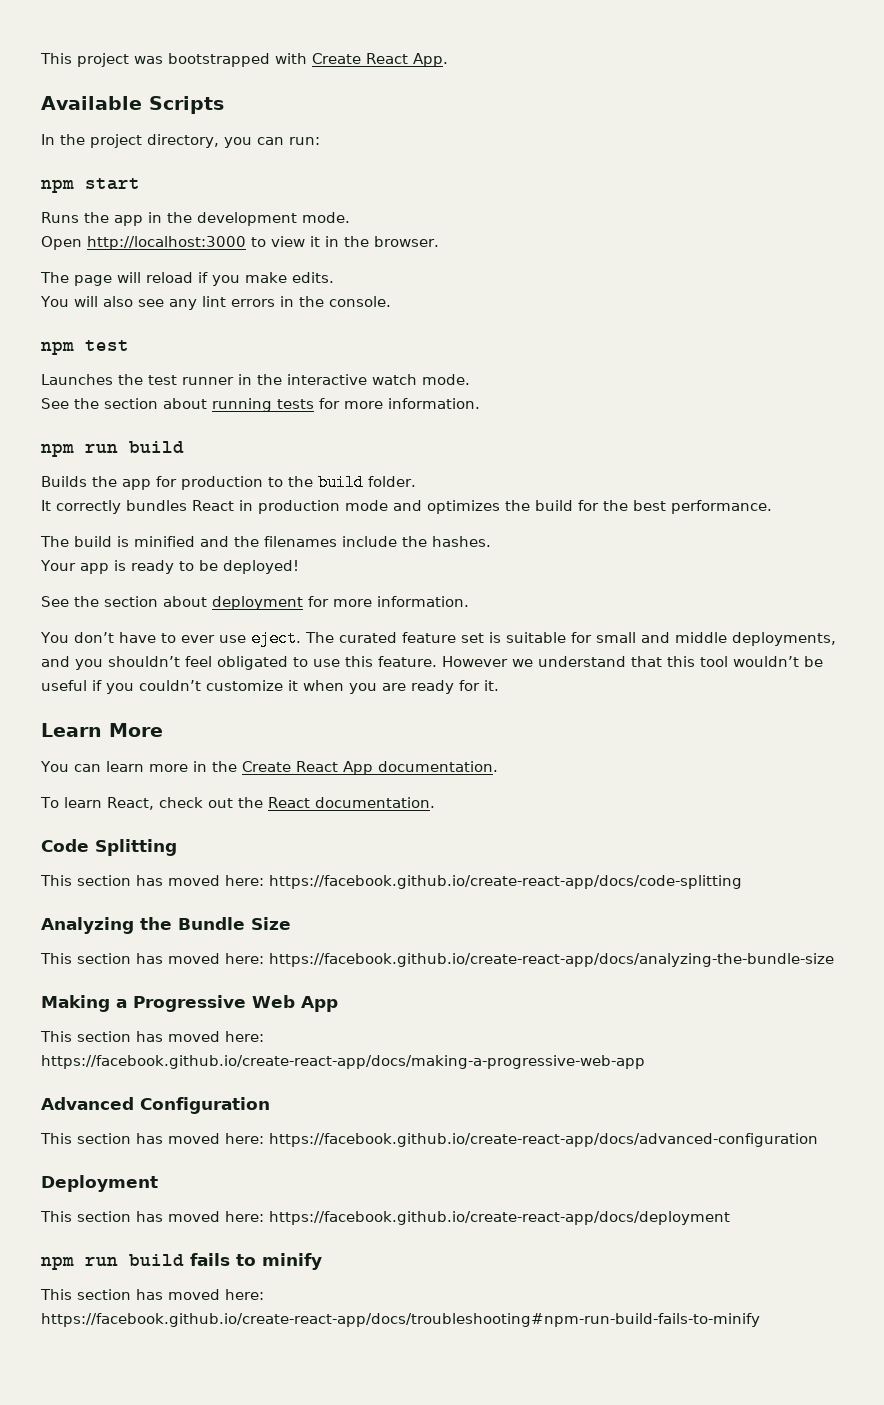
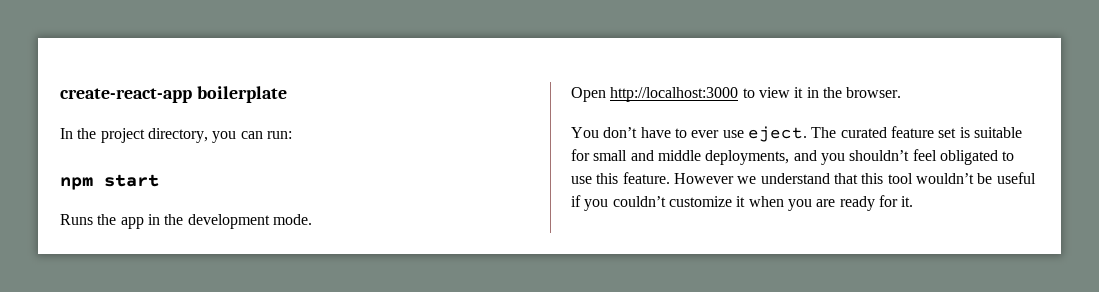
[40,53,448,67] [41,96,224,114] This project was bootstrapped with Create React App. // Available Scripts -> [60,86,287,103] create-react-app boilerplate
[40,272,334,286] [40,296,391,310] [41,340,129,355] [41,374,470,385] [41,398,480,412] [41,441,184,457] [41,474,416,491] [41,500,772,514] [40,536,491,547] [40,560,299,574] [41,596,469,610] // The page will reload if you make edits. // You will also see any lint errors in the console. // npm test // Launches the test runner in the interactive watch mode. // See the section about running tests for more information. // npm run build // Builds the app for production to the build folder. // It correctly bundles React in production mode and optimizes the build for the best performance. // The build is minified and the filenames include the hashes. // Your app is ready to be deployed! // See the section about deployment for more information. -> (902, 92) none
[41,723,163,737] [40,761,498,775] [40,797,435,810] [41,839,177,856] [40,875,742,889] [41,917,291,934] [40,953,834,967] [41,995,338,1012] [40,1031,264,1042] [41,1055,645,1069] [41,1097,270,1114] [40,1133,818,1147] [41,1175,158,1192] [40,1211,730,1225] [41,1253,322,1270] [40,1289,264,1300] [41,1313,760,1327] // Learn More // You can learn more in the Create React App documentation. // To learn React, check out the React documentation. // Code Splitting // This section has moved here: https://facebook.github.io/create-react-app/docs/code-splitting // Analyzing the Bundle Size // This section has moved here: https://facebook.github.io/create-react-app/docs/analyzing-the-bundle-size // Making a Progressive Web App // This section has moved here: https://facebook.github.io/create-react-app/docs/making-a-progressive-web-app // Advanced Configuration // This section has moved here: https://facebook.github.io/create-react-app/docs/advanced-configuration // Deployment // This section has moved here: https://facebook.github.io/create-react-app/docs/deployment // npm run build fails to minify // This section has moved here: https://facebook.github.io/create-react-app/docs/troubleshooting#npm-run-build-fails-to-minify -> (914, 201) none

